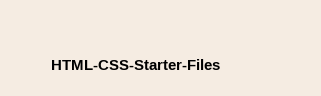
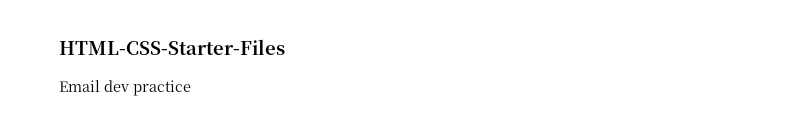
(220, 64) none -> [59,80,191,96] // Email dev practice

